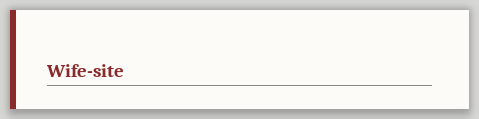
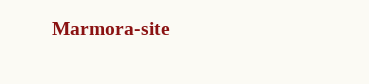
[46,64,124,77] Wife-site -> [52,22,170,35] Marmora-site

